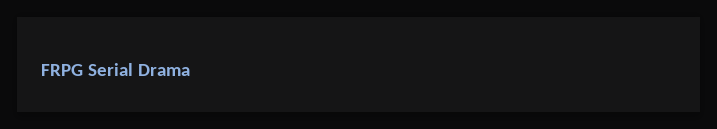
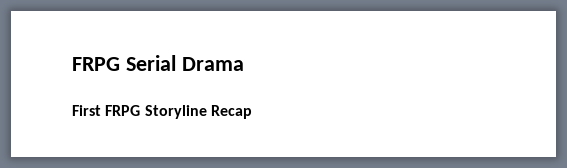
(190, 70) none -> [72,105,252,119] // First FRPG Storyline Recap

